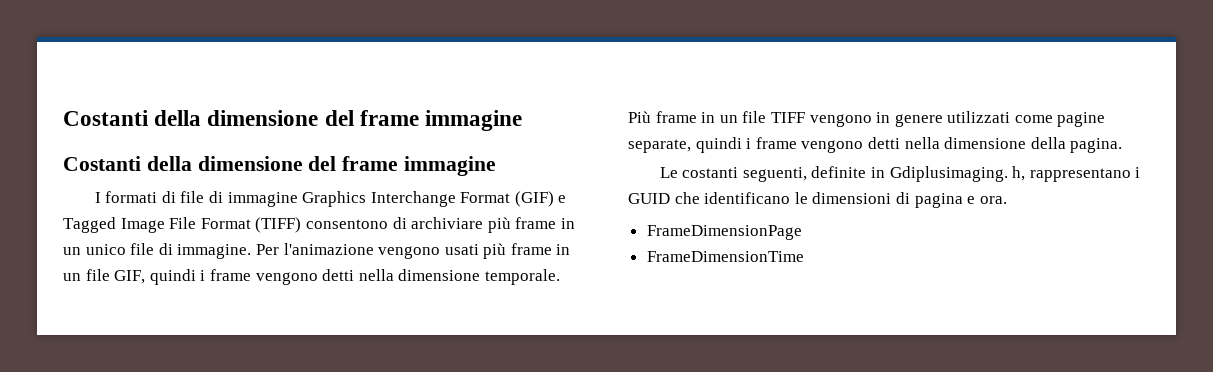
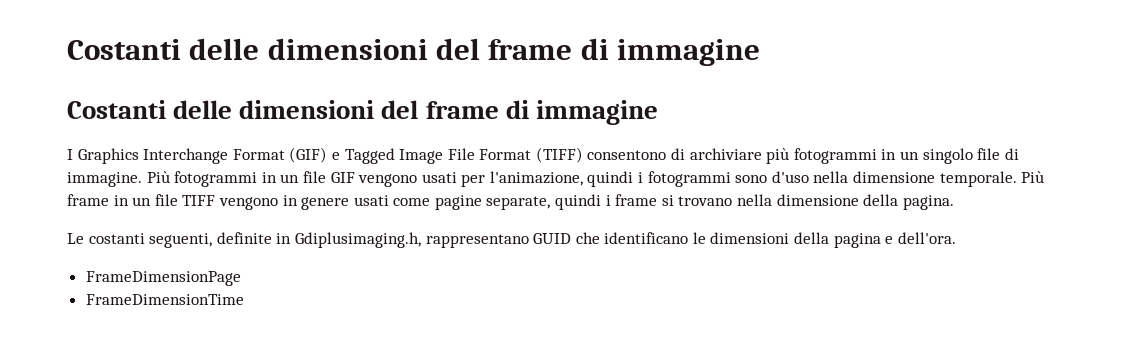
[63,110,419,126] Costanti della dimensione del frame -> [67,38,609,60] Costanti delle dimensioni del frame di
[146,156,399,171] della dimensione del frame -> [173,100,529,119] delle dimensioni del frame di
[105,191,298,207] formati di file di immagine -> (73, 154) none
[515,217,575,229] [63,244,126,255] frame in un unico -> [793,148,973,164] fotogrammi in un singolo
[255,243,571,259] [63,269,355,285] Per l'animazione vengono usati più frame in un file GIF, quindi i frame vengono detti -> [146,171,809,187] Più fotogrammi in un file GIF vengono usati per l'animazione, quindi i fotogrammi sono d'uso
[947,111,1011,123] utilizzati -> [353,195,389,206] usati
[801,137,900,153] vengono detti -> [661,195,733,206] si trovano
[889,166,1141,182] Gdiplusimaging. h, rappresentano i -> [294,232,529,248] Gdiplusimaging.h, rappresentano
[895,192,910,204] di -> [794,232,830,244] della
[979,196,1007,204] ora. -> [897,232,956,244] dell'ora.

